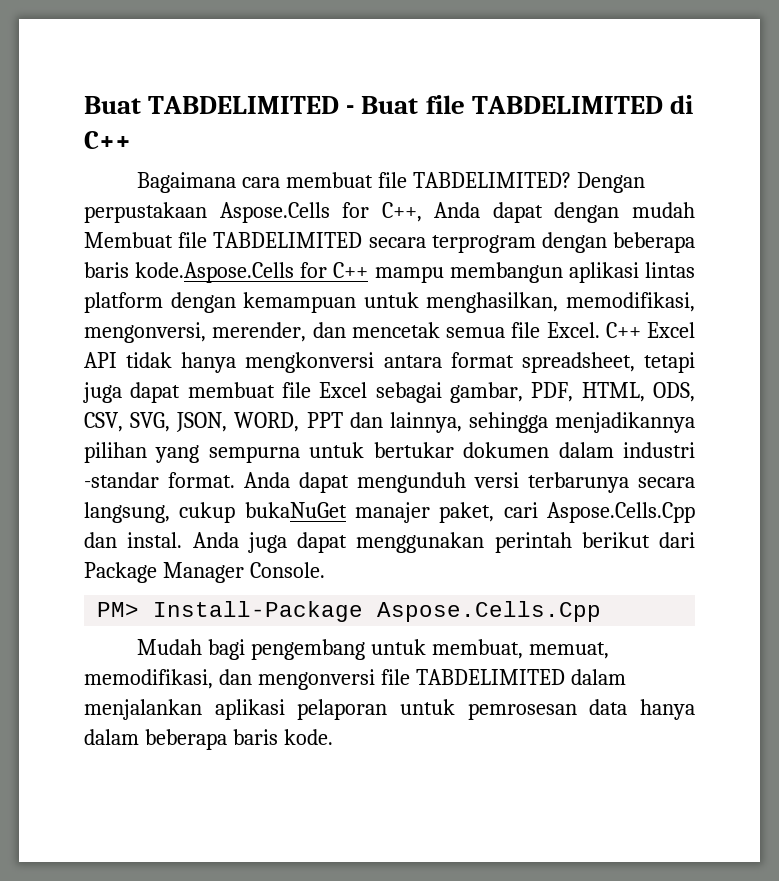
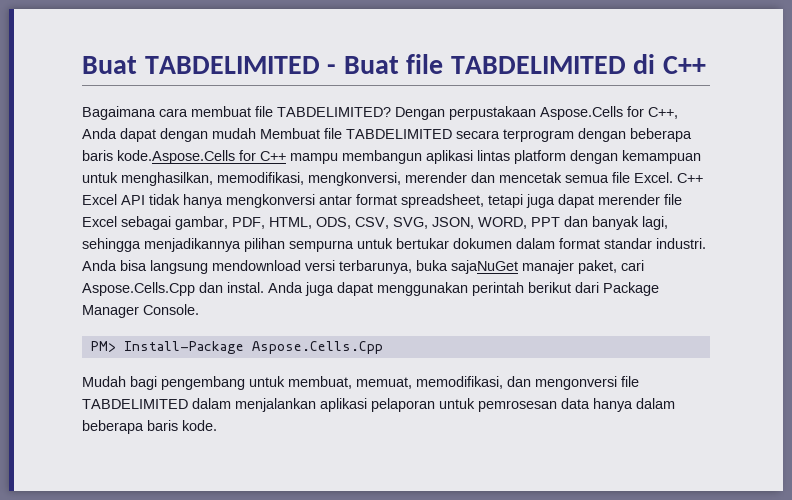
[84,322,307,343] mengonversi, merender, -> [308,172,467,186] mengkonversi, merender
[383,355,442,368] antara -> [319,195,352,205] antar
[187,382,275,398] membuat -> [598,194,660,205] merender
[389,412,462,433] lainnya, -> [592,216,668,230] banyak lagi,
[155,445,200,463] yang -> (285, 245) none
[623,442,696,458] [84,472,695,493] [84,502,347,523] industri -standar format. Anda dapat mengunduh versi terbarunya secara langsung, cukup bukaNuGet -> [559,238,706,249] [82,260,518,274] format standar industri. Anda bisa langsung mendownload versi terbarunya, buka sajaNuGet

